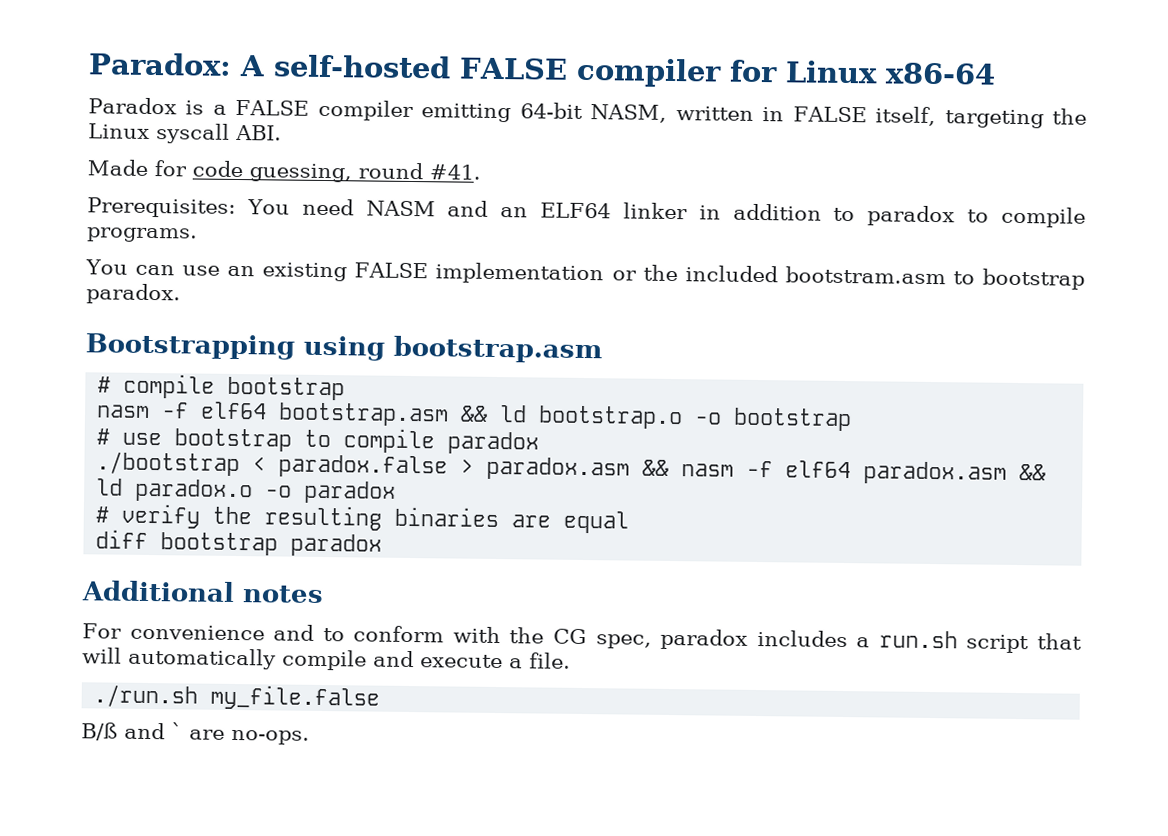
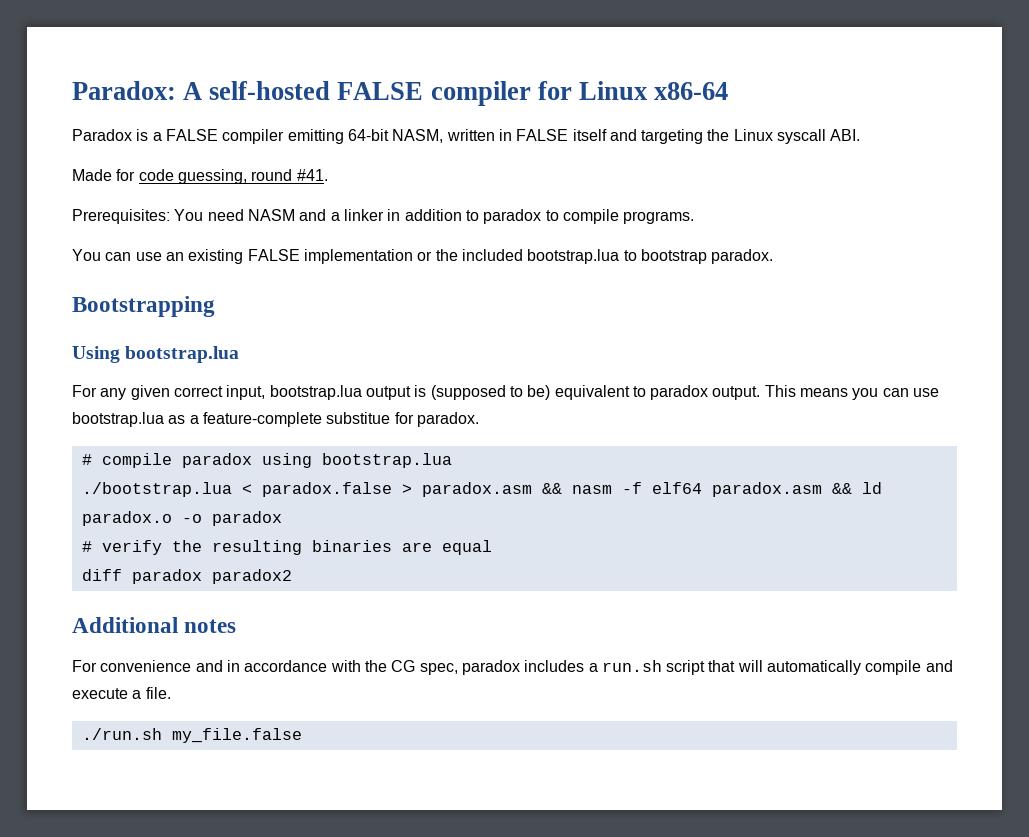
[875,106,937,127] itself, -> [572,129,637,141] itself and
[500,202,612,219] an ELF64 -> [330,212,340,221] a
[784,266,946,285] bootstram.asm -> [527,249,620,264] bootstrap.lua
[303,335,603,364] [97,373,346,401] [96,401,853,432] [96,428,540,455] [96,451,241,477] using bootstrap.asm // # compile bootstrap // nasm -f elf64 bootstrap.asm && ld bootstrap.o -o bootstrap // # use bootstrap to compile paradox // ./bootstrap -> [72,346,240,363] [72,385,940,400] [72,412,479,427] [81,453,452,468] [81,482,232,497] // Using bootstrap.lua // For any given correct input, bootstrap.lua output is (supposed to be) equivalent to paradox output. This means you can use bootstrap.lua as a feature-complete substitue for paradox. // # compile paradox using bootstrap.lua // ./bootstrap.lua
[160,532,383,557] bootstrap paradox -> [131,569,292,584] paradox paradox2
[322,625,445,643] to conform -> [226,660,328,672] in accordance
[81,722,310,745] // B/ß and ` are no-ops. -> (302, 735) none

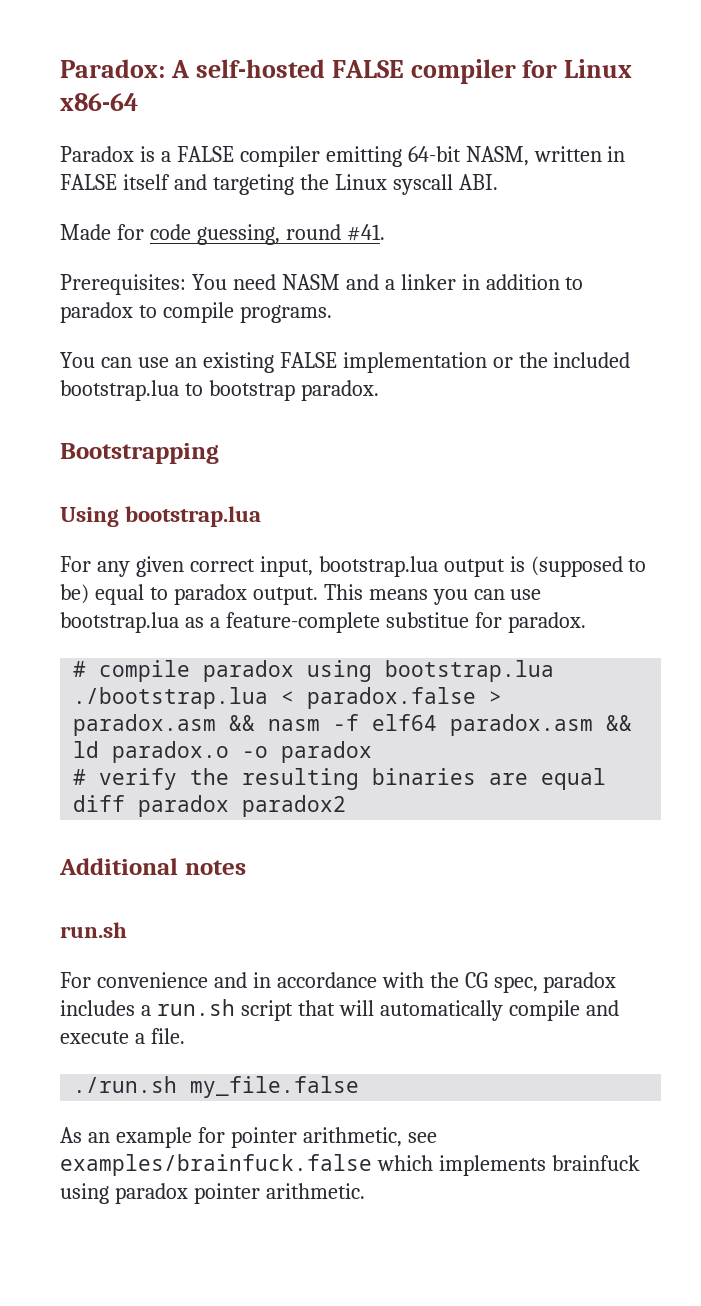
[554,385,630,400] equivalent -> [94,584,144,605] equal
(237, 626) none -> [60,922,127,938] // run.sh
(302, 735) none -> [60,1127,437,1148] [60,1154,640,1176] [60,1183,365,1204] // As an example for pointer arithmetic, see examples/brainfuck.false which implements brainfuck using paradox pointer arithmetic.

